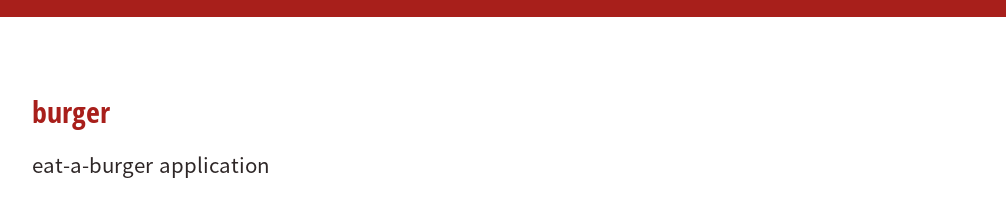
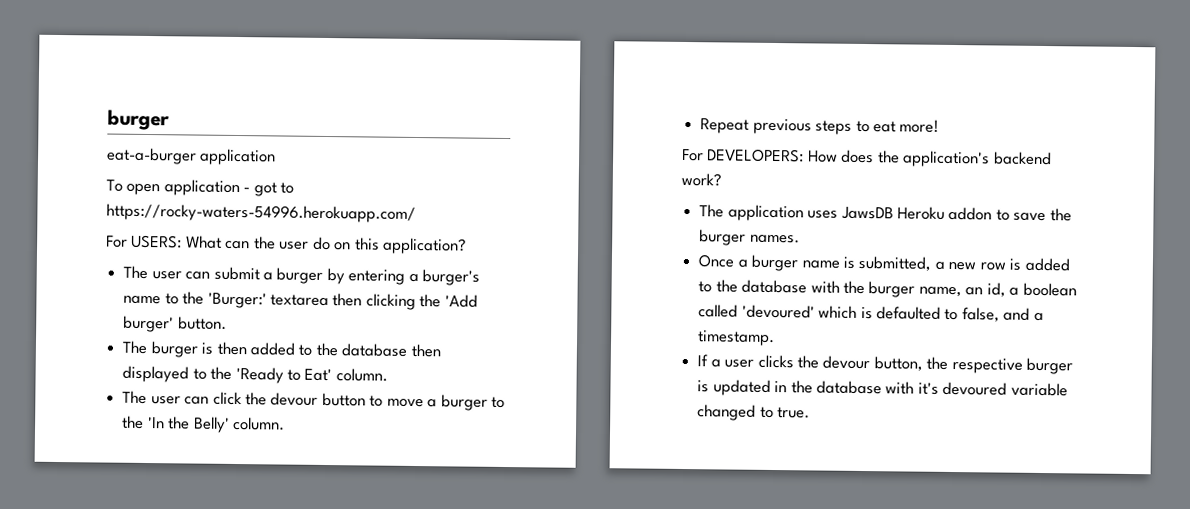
(270, 167) none -> [106,179,295,197] [106,203,416,223] [106,234,468,255] [123,265,481,286] [123,291,478,310] [123,315,227,333] [122,340,441,358] [122,365,388,384] [122,390,506,411] [122,415,285,433] [700,118,940,135] [682,148,1052,168] [681,172,722,187] [699,204,1072,222] [699,229,800,246] [698,254,1070,272] [698,279,1077,298] [698,304,1044,323] [697,330,776,347] [697,354,1074,375] [697,379,1068,397] [697,404,811,421] // To open application - got to https://rocky-waters-54996.herokuapp.com/ // For USERS: What can the user do on this application? // The user can submit a burger by entering a burger's name to the 'Burger:' textarea then clicking the 'Add burger' button. // The burger is then added to the database then displayed to the 'Ready to Eat' column. // The user can click the devour button to move a burger to the 'In the Belly' column. // Repeat previous steps to eat more! // For DEVELOPERS: How does the application's backend work? // The application uses JawsDB Heroku addon to save the burger names. // Once a burger name is submitted, a new row is added to the database with the burger name, an id, a boolean called 'devoured' which is defaulted to false, and a timestamp. // If a user clicks the devour button, the respective burger is updated in the database with it's devoured variable changed to true.

